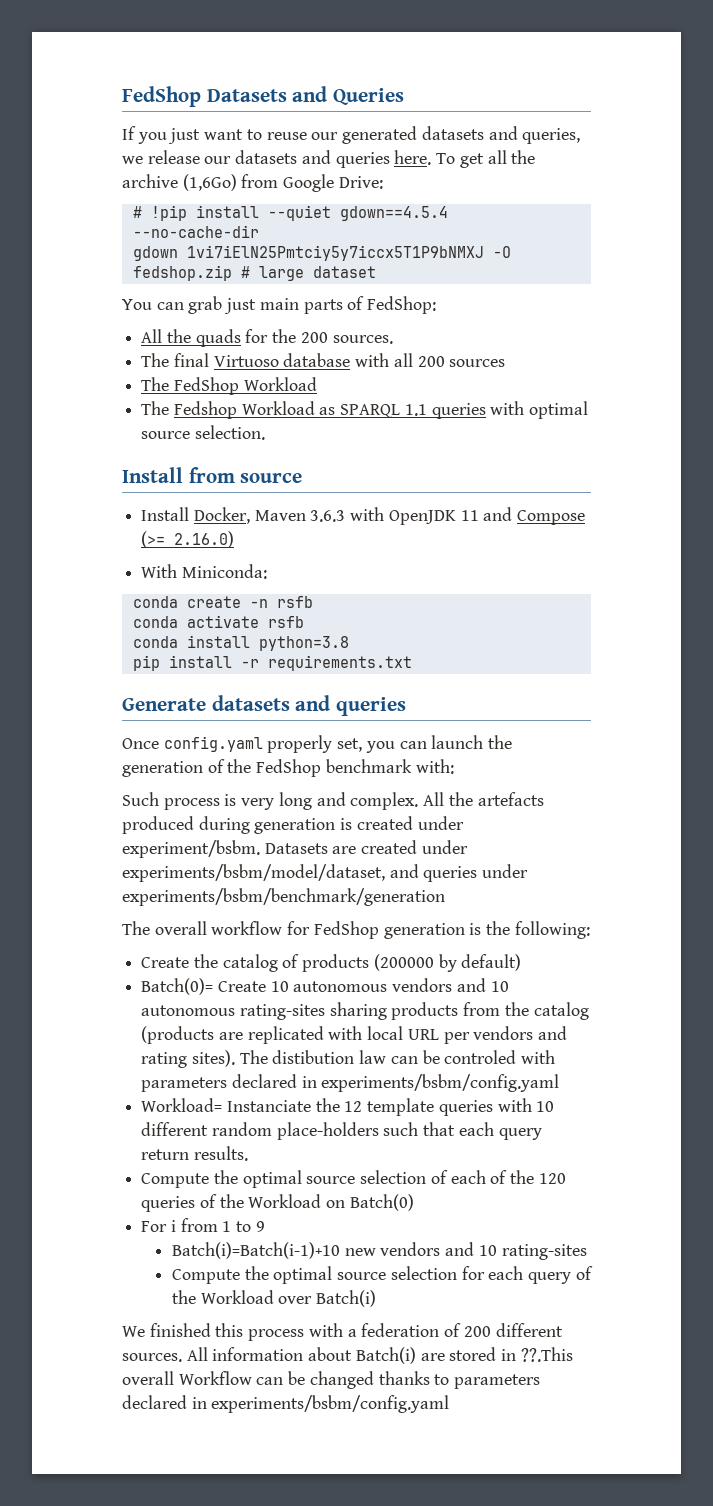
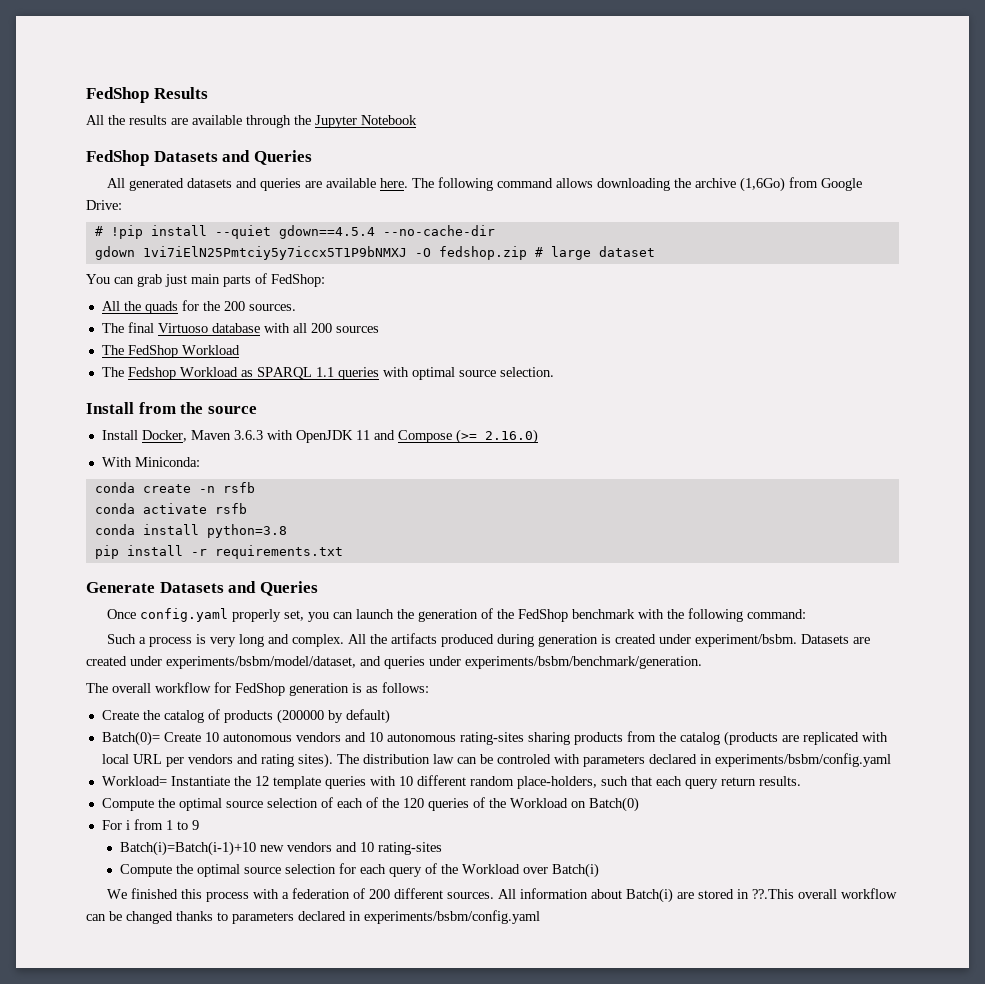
[122,86,404,107] [122,126,581,144] [122,150,507,168] FedShop Datasets and Queries // If you just want to reuse our generated datasets and queries, we release our datasets and queries here. To get all -> [86,87,208,103] [86,115,417,128] [86,150,312,166] [107,177,671,191] FedShop Results // All the results are available through the Jupyter Notebook // FedShop Datasets and Queries // All generated datasets and queries are available here. The following command allows downloading
(235, 475) none -> [180,402,204,414] the
[211,695,406,716] datasets and queries -> [159,581,318,596] Datasets and Queries
[415,759,454,774] with: -> [638,608,807,622] with the following command:
(159, 799) none -> [139,637,147,644] a
[477,792,544,806] artefacts -> [391,633,438,644] artifacts
[122,888,445,906] experiments/bsbm/benchmark/generation -> [465,656,702,669] experiments/bsbm/benchmark/generation.
[486,921,590,939] the following: -> [366,682,429,693] as follows:
[272,1050,355,1064] distibution -> [362,754,430,764] distribution
[226,1100,311,1112] Instanciate -> [170,776,230,786] Instantiate
[276,1122,379,1140] place-holders -> [516,776,597,789] place-holders,
[178,1371,252,1385] Workflow -> [841,888,898,899] workflow

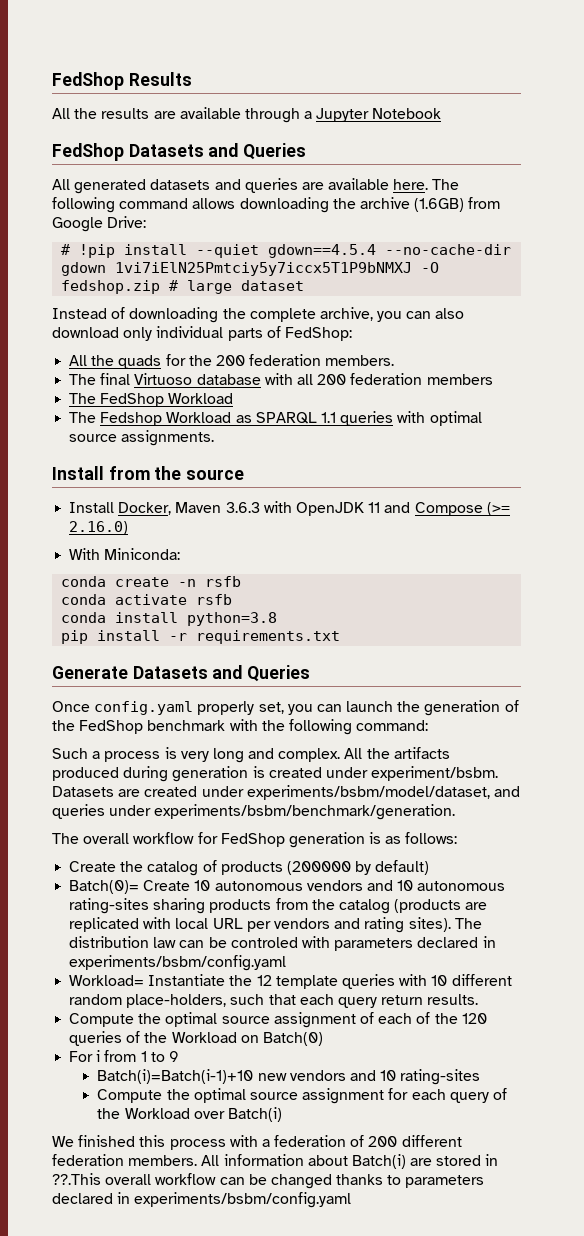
[294,115,311,125] the -> [304,111,313,119] a
[740,177,786,192] (1,6Go) -> [414,198,465,212] (1.6GB)
[86,274,220,287] You can grab just main -> [52,307,465,323] [52,326,224,341] Instead of downloading the complete archive, you can also download only individual
[248,304,296,311] sources. -> [249,354,395,366] federation members.
[335,326,379,333] sources -> [350,373,493,385] federation members
[499,367,554,377] selection. -> [121,430,215,446] assignments.
[266,798,318,808] selection -> [273,1012,356,1028] assignment
[284,864,336,874] selection -> [302,1088,385,1104] assignment
[447,892,495,899] sources. -> [52,1154,198,1166] federation members.

